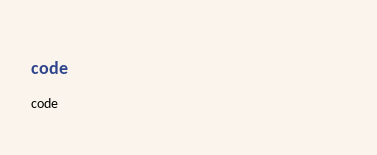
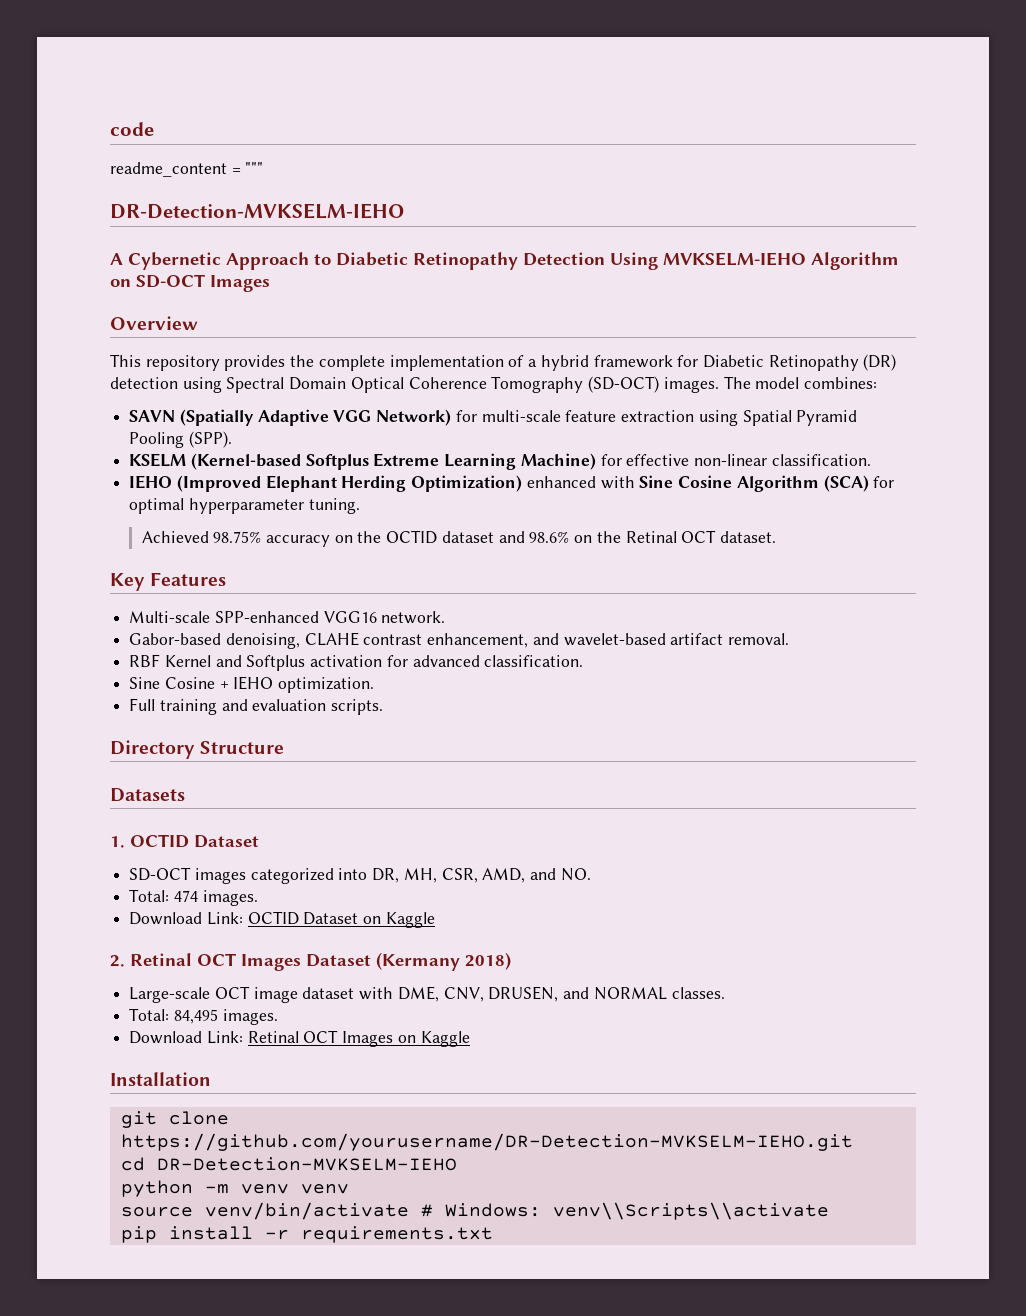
[31,98,58,108] code -> [110,162,264,177] [110,203,404,219] [110,252,899,270] [110,274,270,292] [110,316,198,330] [110,354,897,371] [110,376,877,393] [129,409,858,426] [129,431,232,448] [129,453,871,470] [129,475,895,492] [129,498,360,514] [141,530,776,547] [110,572,227,591] [129,611,446,624] [129,632,790,649] [129,654,584,671] [129,676,375,693] [129,698,384,715] [110,740,285,759] [110,788,185,802] [110,834,259,848] [129,867,591,884] [129,889,258,906] [129,911,435,928] [110,952,511,971] [129,986,725,1003] [129,1008,278,1025] [129,1030,470,1047] [110,1072,211,1086] [120,1111,229,1128] [120,1133,853,1151] [120,1157,457,1171] [120,1180,349,1197] [120,1202,829,1220] [120,1226,493,1243] readme_content = """ // DR-Detection-MVKSELM-IEHO // A Cybernetic Approach to Diabetic Retinopathy Detection Using MVKSELM-IEHO Algorithm on SD-OCT Images // Overview // This repository provides the complete implementation of a hybrid framework for Diabetic Retinopathy (DR) detection using Spectral Domain Optical Coherence Tomography (SD-OCT) images. The model combines: // SAVN (Spatially Adaptive VGG Network) for multi-scale feature extraction using Spatial Pyramid Pooling (SPP). // KSELM (Kernel-based Softplus Extreme Learning Machine) for effective non-linear classification. // IEHO (Improved Elephant Herding Optimization) enhanced with Sine Cosine Algorithm (SCA) for optimal hyperparameter tuning. // Achieved 98.75% accuracy on the OCTID dataset and 98.6% on the Retinal OCT dataset. // Key Features // Multi-scale SPP-enhanced VGG16 network. // Gabor-based denoising, CLAHE contrast enhancement, and wavelet-based artifact removal. // RBF Kernel and Softplus activation for advanced classification. // Sine Cosine + IEHO optimization. // Full training and evaluation scripts. // Directory Structure // Datasets // 1. OCTID Dataset // SD-OCT images categorized into DR, MH, CSR, AMD, and NO. // Total: 474 images. // Download Link: OCTID Dataset on Kaggle // 2. Retinal OCT Images Dataset (Kermany 2018) // Large-scale OCT image dataset with DME, CNV, DRUSEN, and NORMAL classes. // Total: 84,495 images. // Download Link: Retinal OCT Images on Kaggle // Installation // git clone https://github.com/yourusername/DR-Detection-MVKSELM-IEHO.git // cd DR-Detection-MVKSELM-IEHO // python -m venv venv // source venv/bin/activate # Windows: venv\\Scripts\\activate // pip install -r requirements.txt

